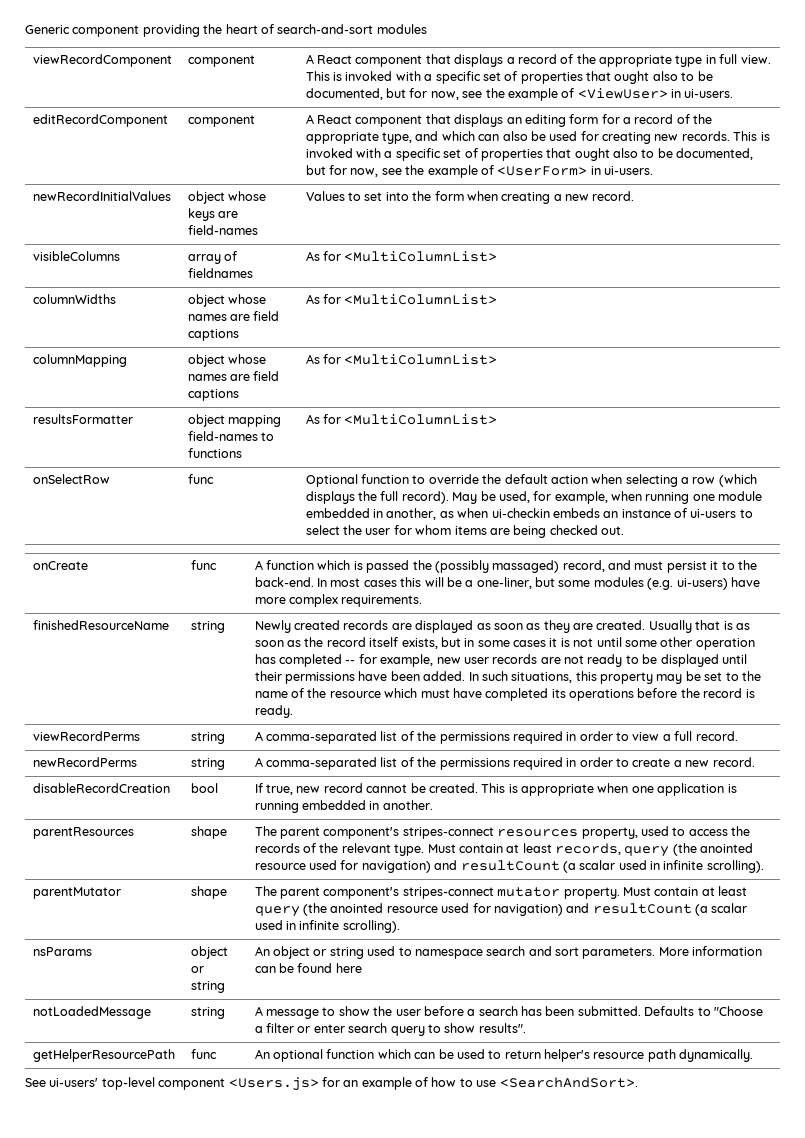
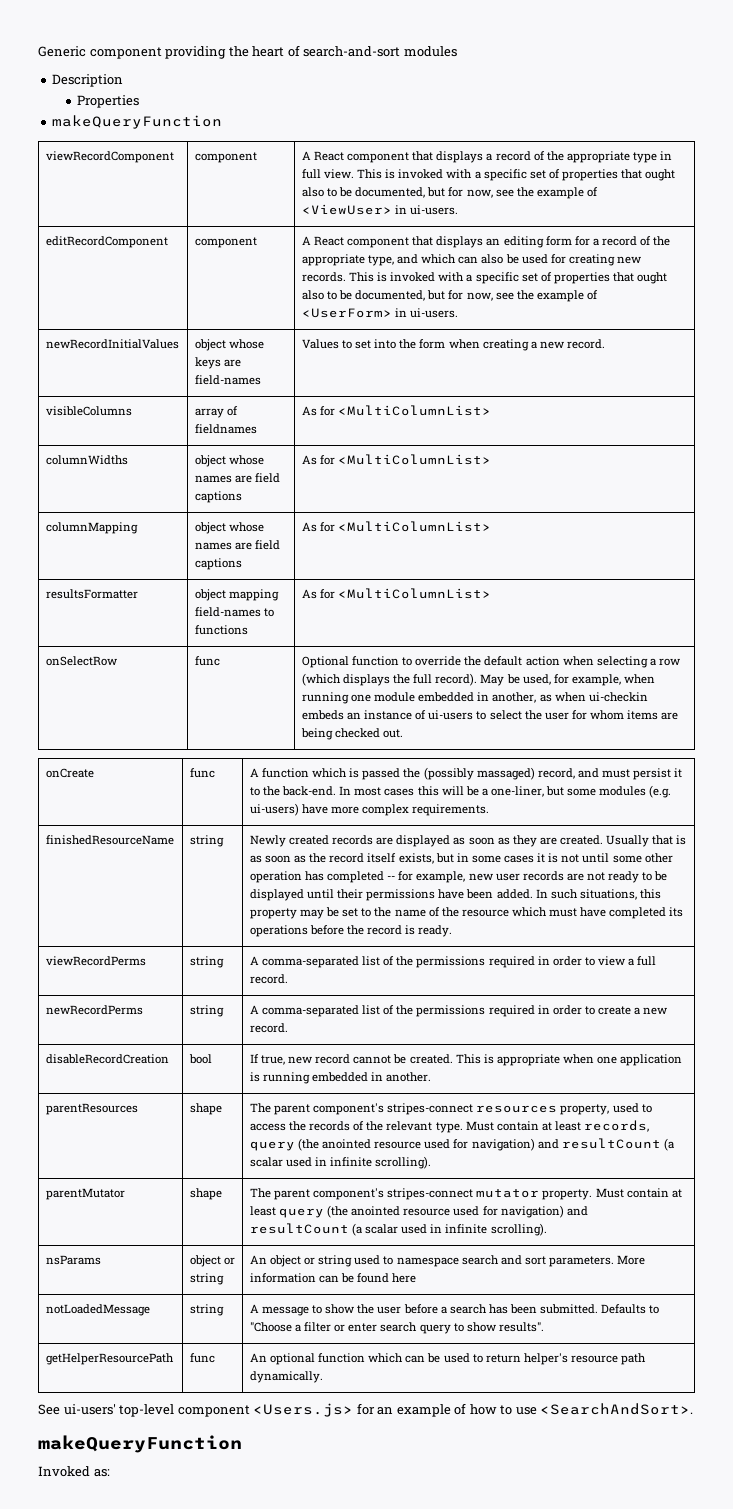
(427, 29) none -> [52,74,124,87] [77,95,140,108] [52,115,223,129] // Description // Properties // makeQueryFunction
(638, 1082) none -> [38,1435,242,1453] [38,1466,110,1477] // makeQueryFunction // Invoked as:

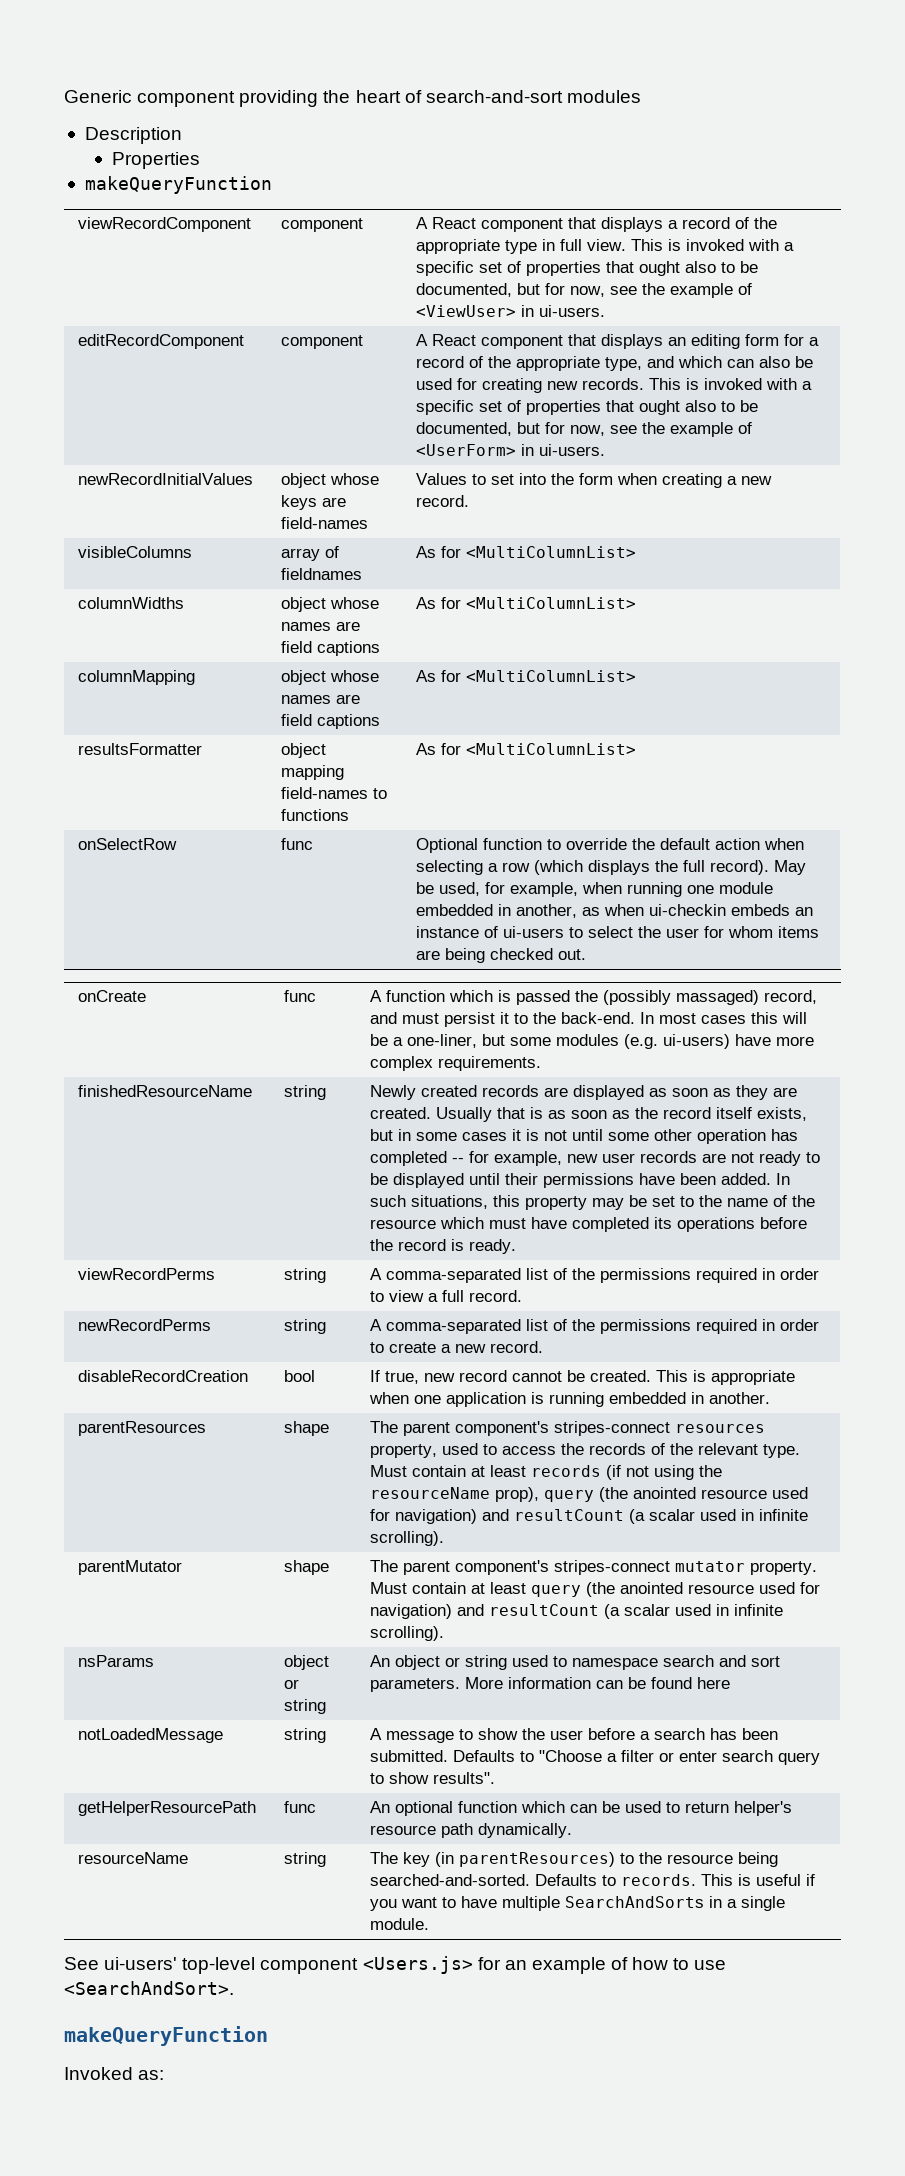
[584,1120,650,1132] records, -> [530,1465,722,1480] [369,1487,539,1502] records (if not using the resourceName prop),
(323, 1377) none -> [77,1852,188,1864] [283,1852,326,1867] [369,1852,778,1867] [369,1874,815,1886] [369,1896,785,1911] [369,1918,429,1930] // resourceName | string | The key (in parentResources) to the resource being searched-and-sorted. Defaults to records. This is useful if you want to have multiple SearchAndSorts in a single module.

